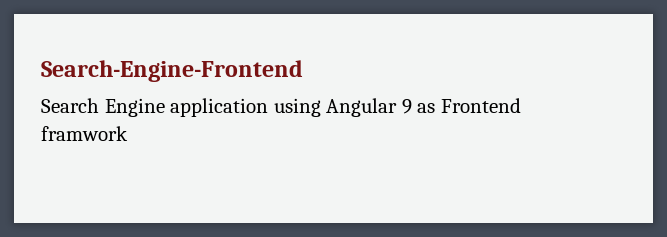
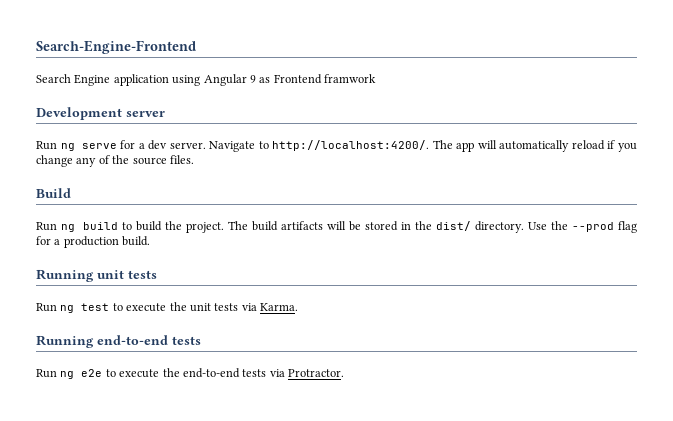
(128, 133) none -> [36,107,165,120] [36,140,638,152] [36,155,194,167] [36,188,71,198] [36,221,637,233] [36,236,151,248] [36,269,157,282] [36,302,298,313] [36,335,201,348] [36,368,344,379] // Development server // Run ng serve for a dev server. Navigate to http://localhost:4200/. The app will automatically reload if you change any of the source files. // Build // Run ng build to build the project. The build artifacts will be stored in the dist/ directory. Use the --prod flag for a production build. // Running unit tests // Run ng test to execute the unit tests via Karma. // Running end-to-end tests // Run ng e2e to execute the end-to-end tests via Protractor.

